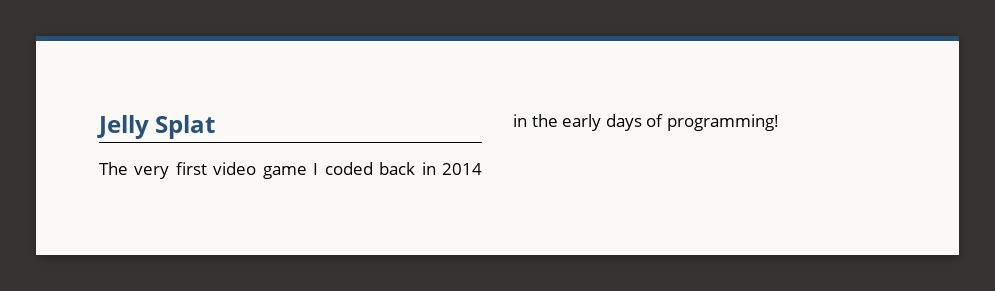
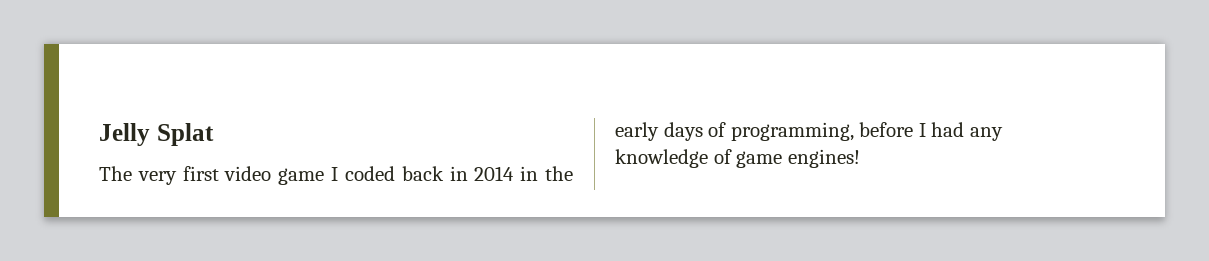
[666,114,779,131] programming! -> [730,122,1003,141] [615,149,860,168] programming, before I had any knowledge of game engines!

